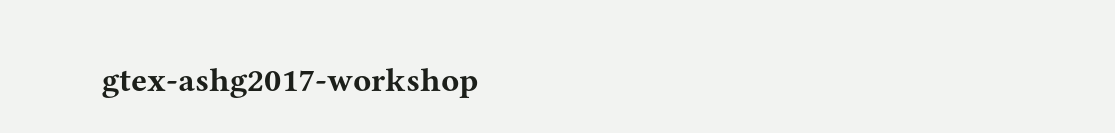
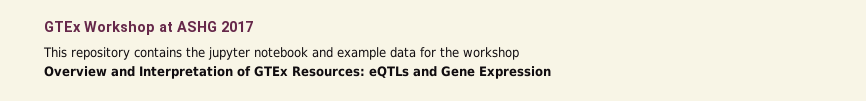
[102,68,478,98] gtex-ashg2017-workshop -> [44,21,253,35] [43,47,519,60] [44,66,551,79] GTEx Workshop at ASHG 2017 // This repository contains the jupyter notebook and example data for the workshop // Overview and Interpretation of GTEx Resources: eQTLs and Gene Expression

